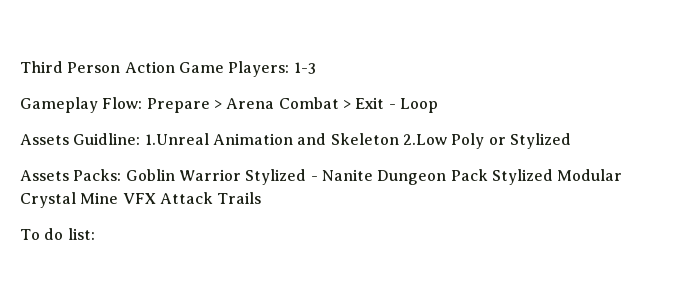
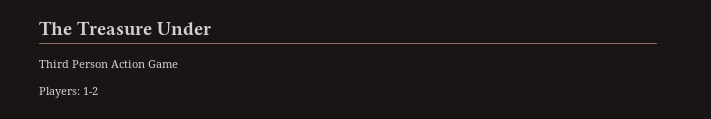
(20, 67) none -> [39,21,212,36] The Treasure Under //
[228,61,316,77] [20,97,438,113] [20,133,571,149] [20,169,623,185] [20,192,262,208] [20,228,95,240] Players: 1-3 // Gameplay Flow: Prepare > Arena Combat > Exit - Loop // Assets Guidline: 1.Unreal Animation and Skeleton 2.Low Poly or Stylized // Assets Packs: Goblin Warrior Stylized - Nanite Dungeon Pack Stylized Modular Crystal Mine VFX Attack Trails // To do list: -> [39,87,98,98] // Players: 1-2

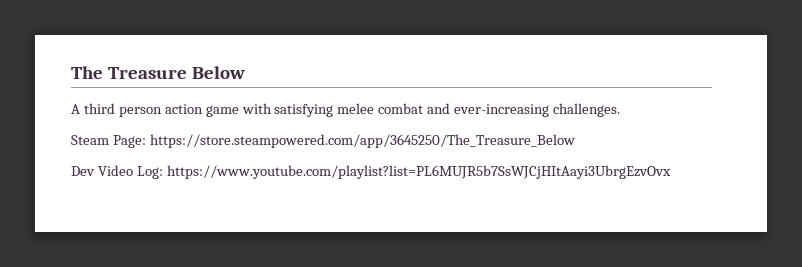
[157,22,212,36] [39,60,178,68] [39,87,98,98] Under // Third Person Action Game // Players: 1-2 -> [191,66,245,79] [71,103,621,117] [71,134,575,148] [71,165,671,179] Below // A third person action game with satisfying melee combat and ever-increasing challenges. // Steam Page: https://store.steampowered.com/app/3645250/The_Treasure_Below // Dev Video Log: https://www.youtube.com/playlist?list=PL6MUJR5b7SsWJCjHItAayi3UbrgEzvOvx

